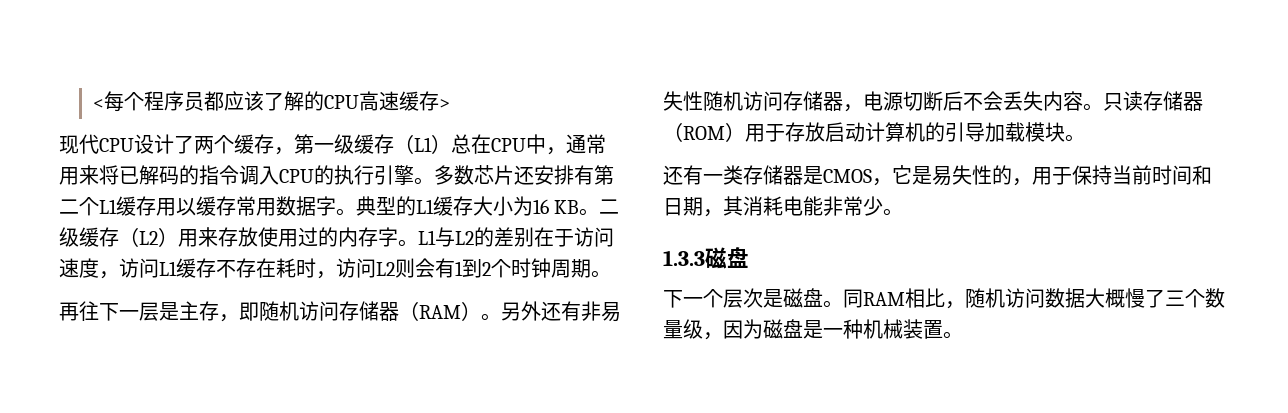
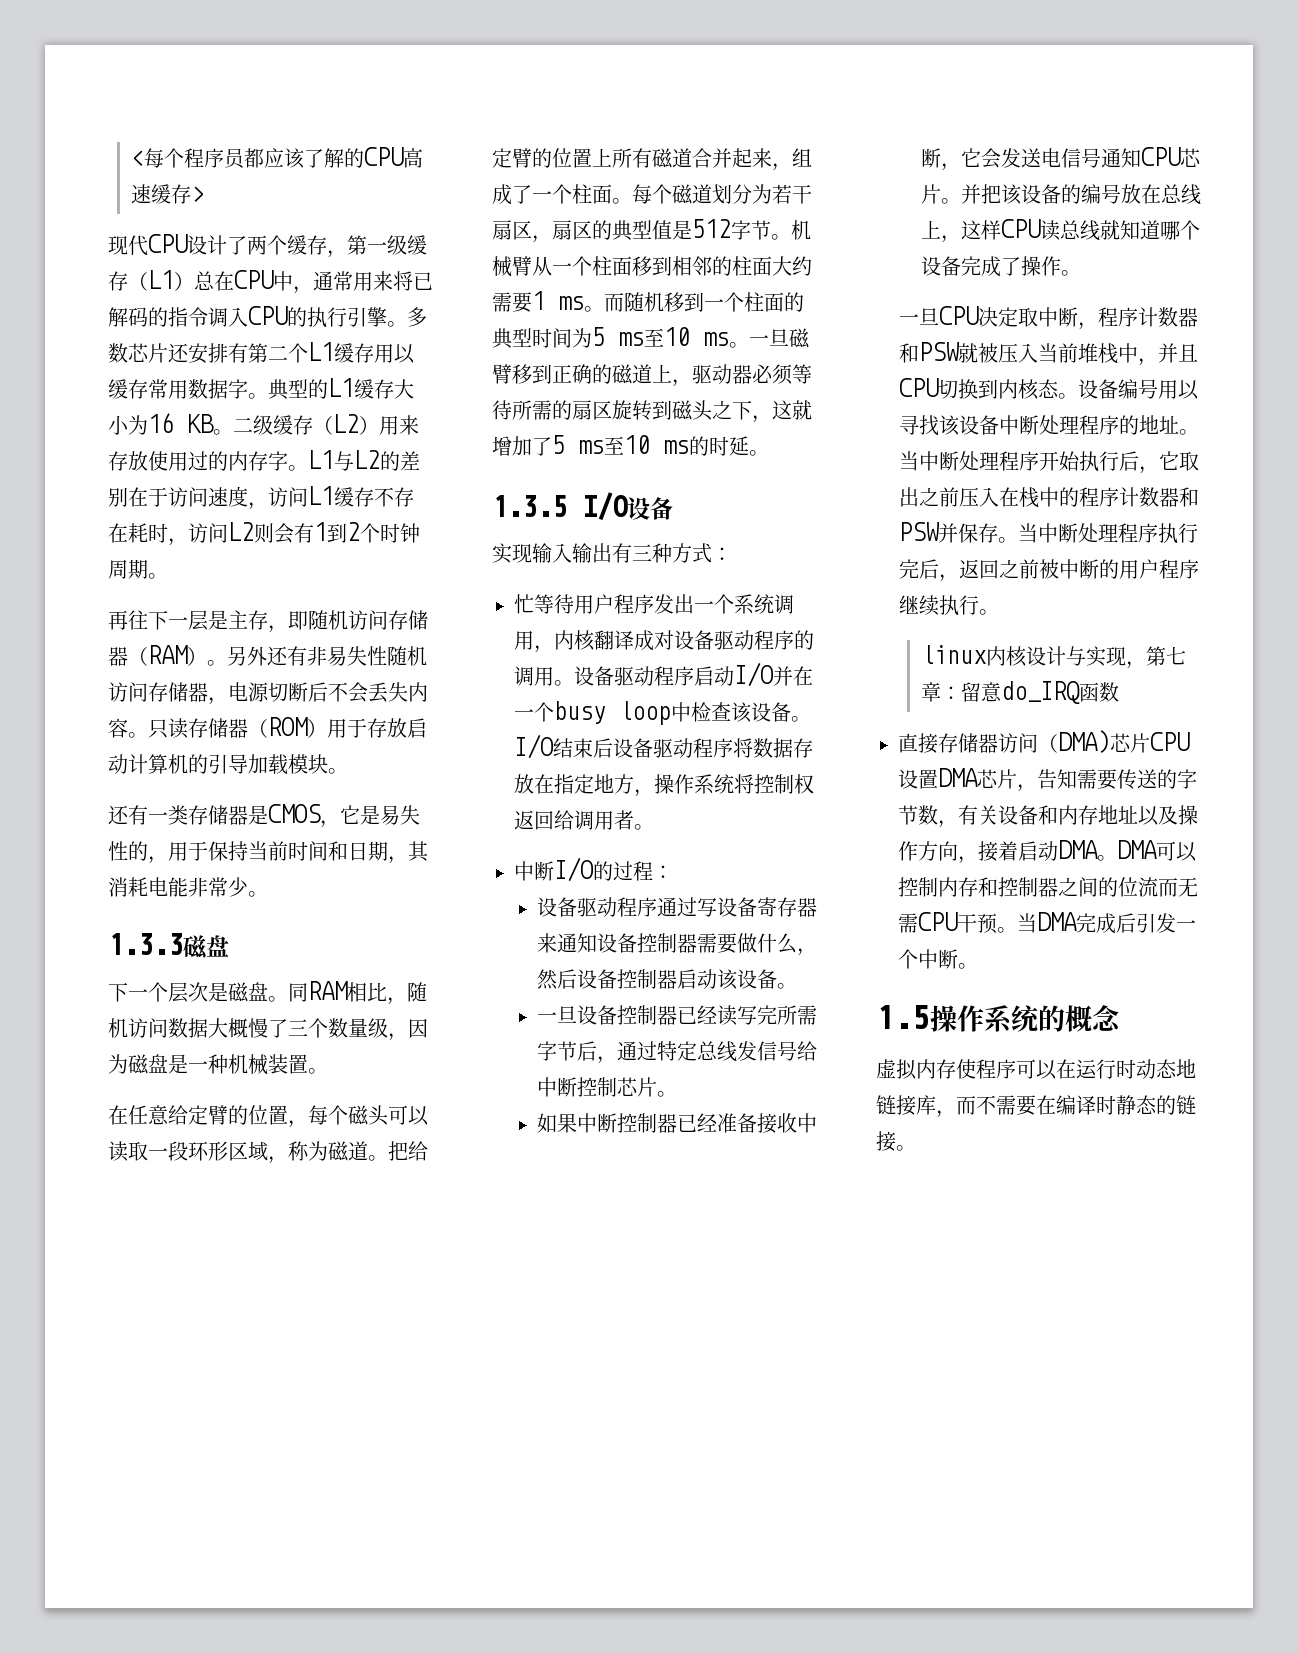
(963, 335) none -> [108,1105,429,1128] [108,1141,428,1164] [492,148,812,171] [492,184,812,205] [492,219,811,243] [492,256,812,277] [492,291,804,313] [492,327,810,349] [492,364,812,387] [492,400,812,423] [492,435,769,456] [492,492,673,521] [492,543,732,564] [514,594,794,614] [514,630,814,653] [514,662,813,687] [514,701,811,725] [514,734,813,759] [514,774,814,797] [514,810,654,830] [514,857,673,882] [536,897,817,917] [536,933,817,956] [536,969,797,990] [536,1005,817,1026] [536,1041,817,1064] [536,1077,677,1097] [536,1113,817,1134] [920,147,1201,171] [920,184,1201,205] [920,219,1200,243] [920,256,1081,277] [898,306,1198,330] [898,342,1198,366] [898,378,1199,400] [898,415,1199,436] [898,451,1199,474] [898,487,1199,508] [898,522,1198,544] [898,559,1199,582] [898,595,999,616] [921,645,1187,669] [921,681,1120,704] [898,730,1190,754] [898,768,1197,792] [898,805,1198,828] [898,840,1197,864] [898,877,1198,897] [898,912,1196,934] [898,949,978,969] [876,1005,1121,1033] [876,1059,1196,1080] [876,1095,1196,1118] [876,1131,916,1152] // 在任意给定臂的位置，每个磁头可以读取一段环形区域，称为磁道。把给定臂的位置上所有磁道合并起来，组成了一个柱面。每个磁道划分为若干扇区，扇区的典型值是512字节。机械臂从一个柱面移到相邻的柱面大约需要1 ms。而随机移到一个柱面的典型时间为5 ms至10 ms。一旦磁臂移到正确的磁道上，驱动器必须等待所需的扇区旋转到磁头之下，这就增加了5 ms至10 ms的时延。 // 1.3.5 I/O设备 // 实现输入输出有三种方式： // 忙等待用户程序发出一个系统调用，内核翻译成对设备驱动程序的调用。设备驱动程序启动I/O并在一个busy loop中检查该设备。I/O结束后设备驱动程序将数据存放在指定地方，操作系统将控制权返回给调用者。 // 中断I/O的过程： // 设备驱动程序通过写设备寄存器来通知设备控制器需要做什么，然后设备控制器启动该设备。 // 一旦设备控制器已经读写完所需字节后，通过特定总线发信号给中断控制芯片。 // 如果中断控制器已经准备接收中断，它会发送电信号通知CPU芯片。并把该设备的编号放在总线上，这样CPU读总线就知道哪个设备完成了操作。 // 一旦CPU决定取中断，程序计数器和PSW就被压入当前堆栈中，并且CPU切换到内核态。设备编号用以寻找该设备中断处理程序的地址。当中断处理程序开始执行后，它取出之前压入在栈中的程序计数器和PSW并保存。当中断处理程序执行完后，返回之前被中断的用户程序继续执行。 // linux内核设计与实现，第七章：留意do_IRQ函数 // 直接存储器访问（DMA)芯片CPU设置DMA芯片，告知需要传送的字节数，有关设备和内存地址以及操作方向，接着启动DMA。DMA可以控制内存和控制器之间的位流而无需CPU干预。当DMA完成后引发一个中断。 // 1.5操作系统的概念 // 虚拟内存使程序可以在运行时动态地链接库，而不需要在编译时静态的链接。

